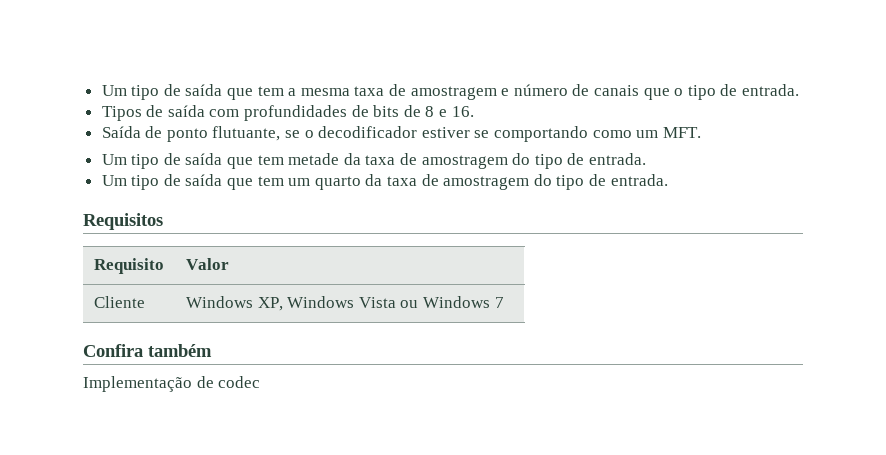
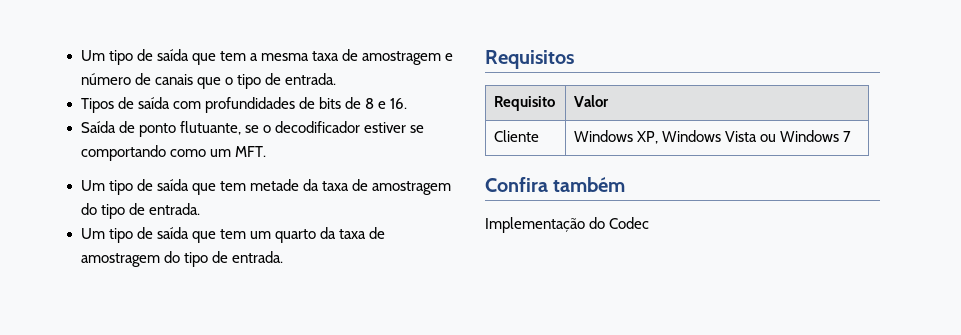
[196,376,261,388] de codec -> [589,217,650,229] do Codec

